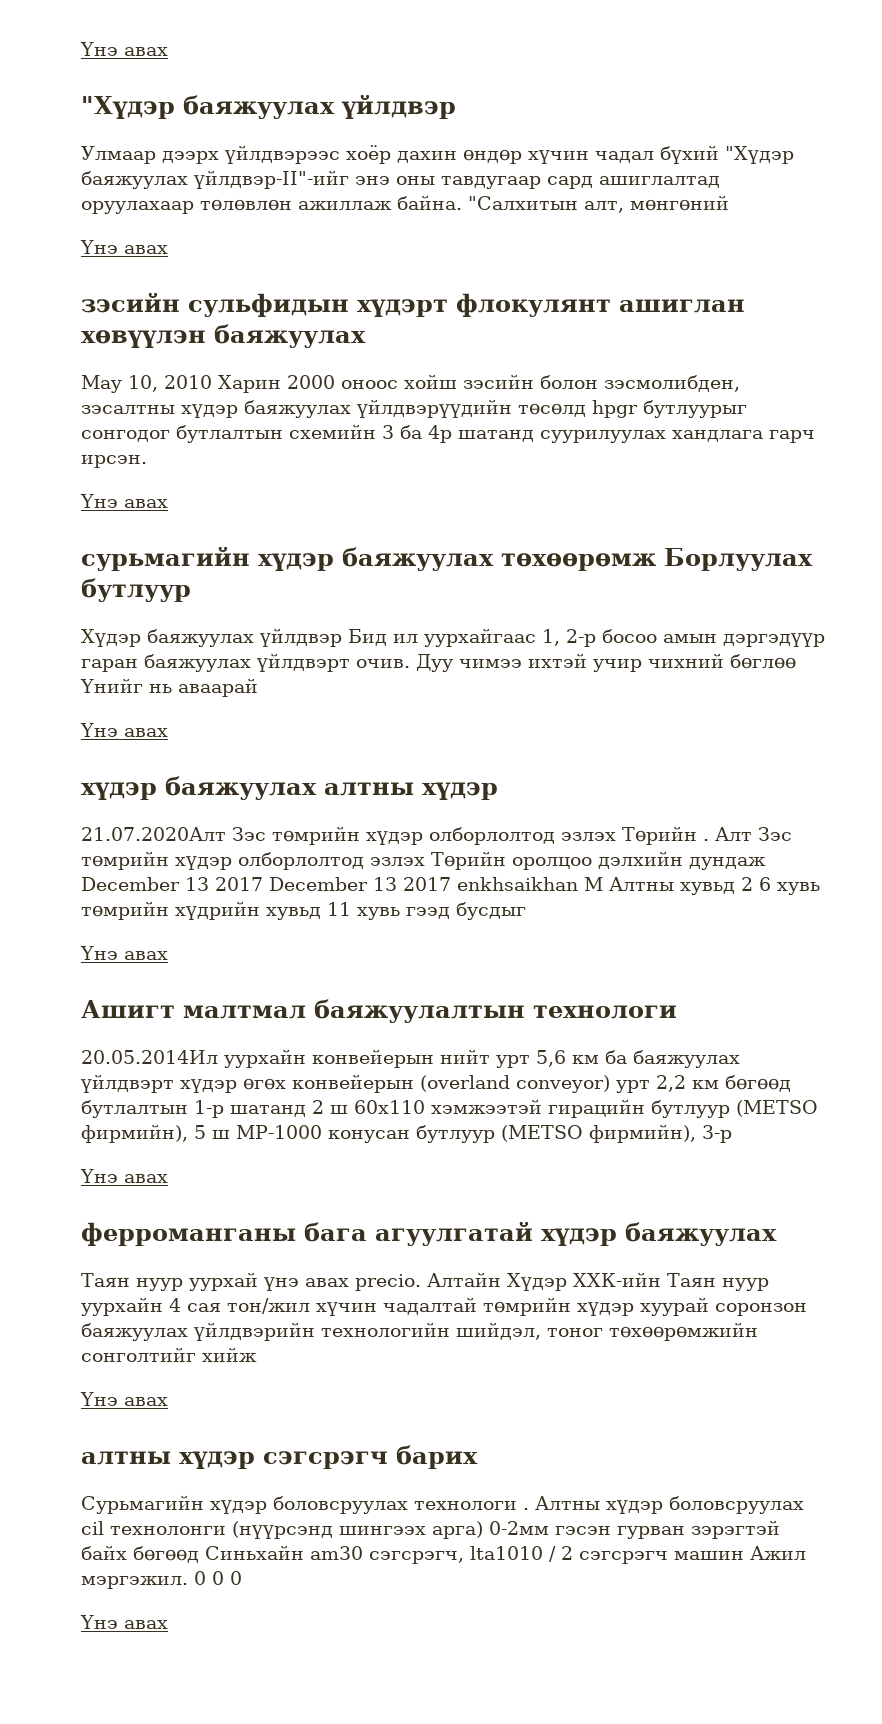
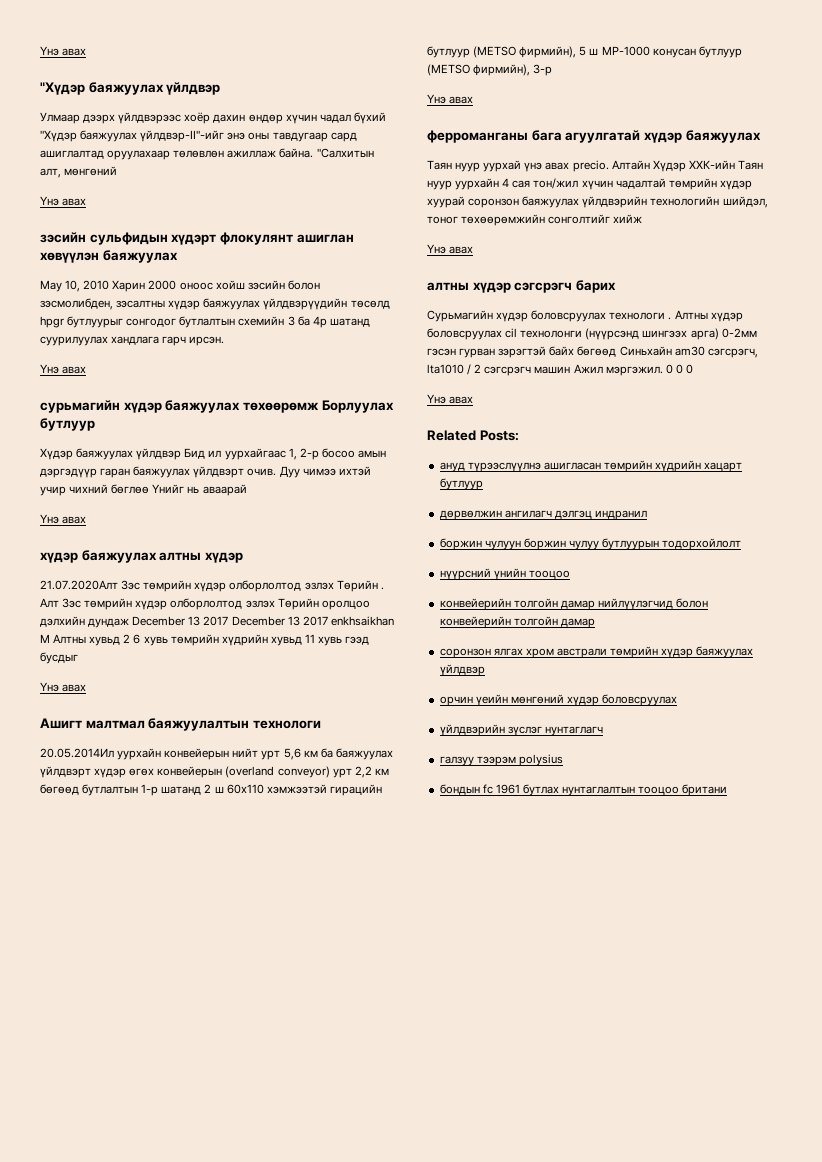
(168, 1624) none -> [427,430,519,441] [439,460,743,472] [439,478,483,490] [439,510,647,520] [439,538,742,550] [439,568,570,580] [439,598,709,610] [439,616,595,628] [439,646,754,658] [439,664,485,676] [439,694,678,706] [439,724,603,736] [439,754,563,766] [439,784,728,796] // Related Posts: // ануд түрээслүүлнэ ашигласан төмрийн хүдрийн хацарт бутлуур // дөрвөлжин ангилагч дэлгэц индранил // боржин чулуун боржин чулуу бутлуурын тодорхойлолт // нүүрсний үнийн тооцоо // конвейерийн толгойн дамар нийлүүлэгчид болон конвейерийн толгойн дамар // соронзон ялгах хром австрали төмрийн хүдэр баяжуулах үйлдвэр // орчин үеийн мөнгөний хүдэр боловсруулах // үйлдвэрийн зүслэг нунтаглагч // галзуу тээрэм polysius // бондын fc 1961 бутлах нунтаглалтын тооцоо британи

